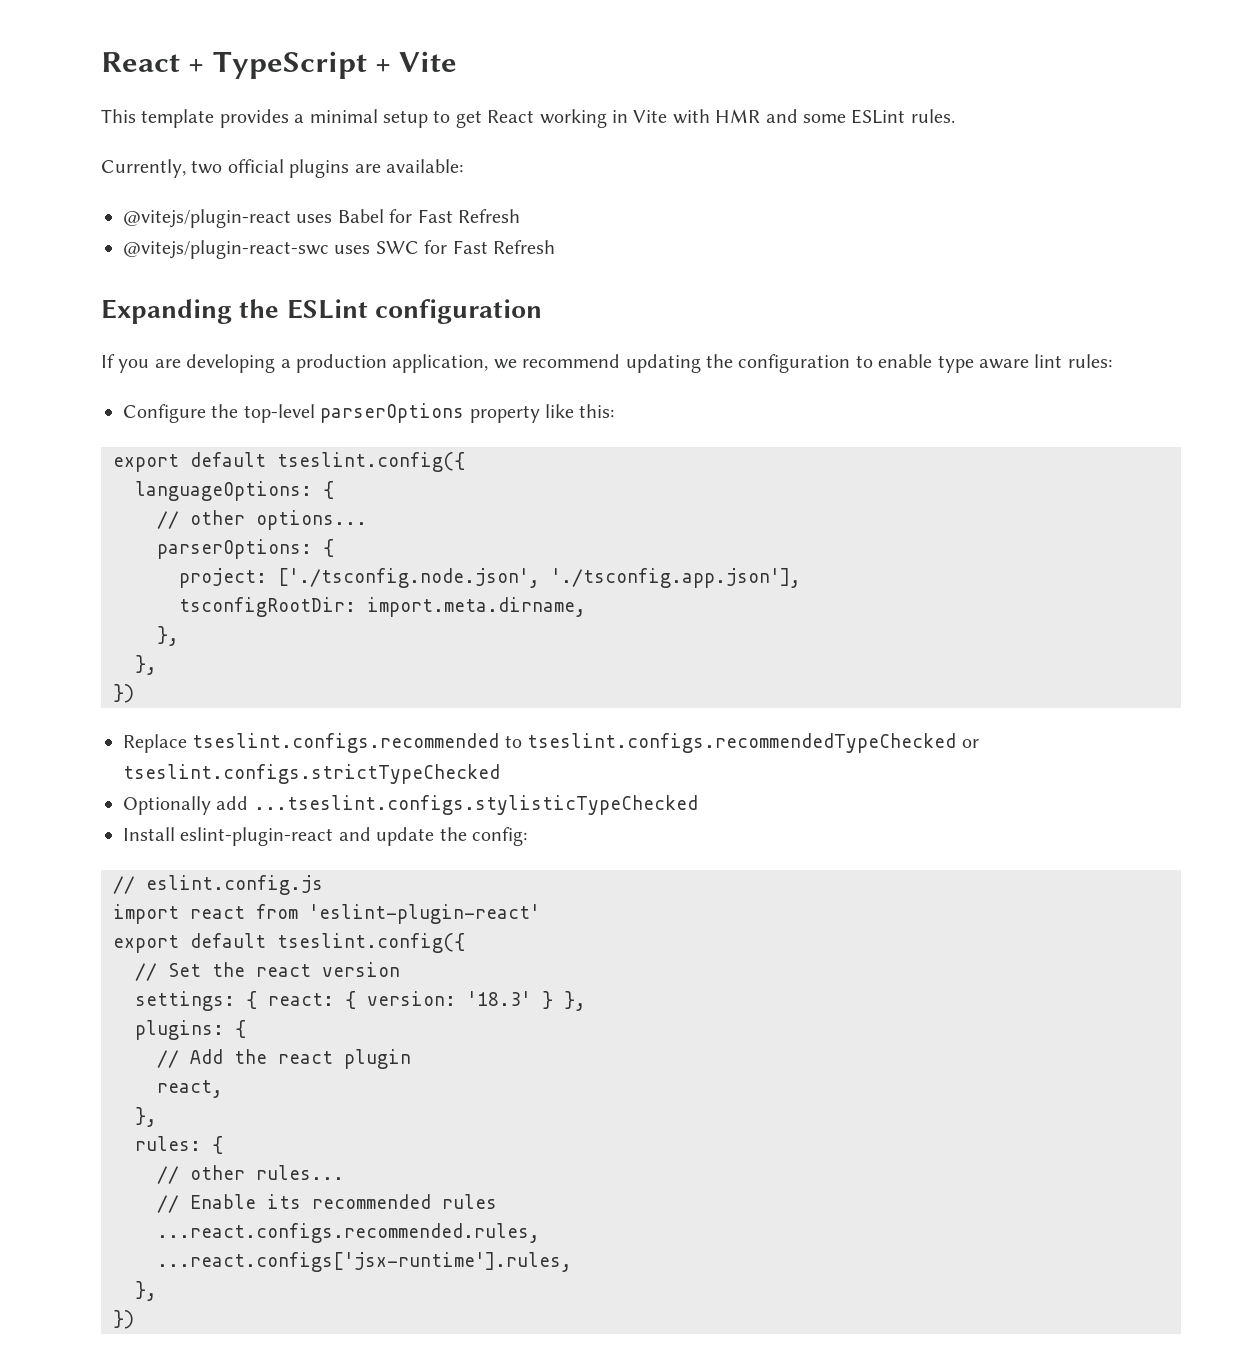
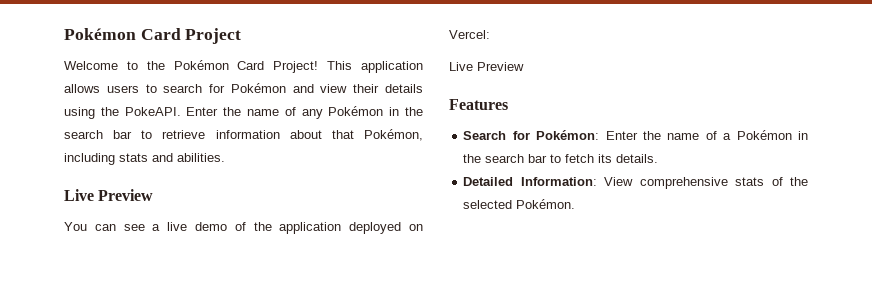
[101,51,458,79] [101,109,955,128] [101,159,463,178] [123,209,520,228] [123,240,555,259] [101,299,542,324] [101,354,1112,373] [123,403,615,423] [113,452,465,472] [135,481,334,501] [157,510,367,530] [157,539,334,559] [179,568,801,588] [179,597,586,617] [157,626,179,646] [135,655,157,675] [113,684,134,703] [123,733,979,753] [123,764,500,784] [123,795,698,815] [123,827,527,846] [113,875,323,895] [113,904,540,924] [113,933,465,953] [135,962,400,981] [135,991,586,1011] [135,1020,246,1040] [157,1049,411,1069] [157,1080,223,1098] [135,1107,157,1127] [135,1136,223,1154] [157,1165,344,1184] [157,1194,497,1213] [157,1223,540,1243] [157,1252,572,1272] [135,1281,157,1301] [113,1310,134,1329] React + TypeScript + Vite // This template provides a minimal setup to get React working in Vite with HMR and some ESLint rules. // Currently, two official plugins are available: // @vitejs/plugin-react uses Babel for Fast Refresh // @vitejs/plugin-react-swc uses SWC for Fast Refresh // Expanding the ESLint configuration // If you are developing a production application, we recommend updating the configuration to enable type aware lint rules: // Configure the top-level parserOptions property like this: // export default tseslint.config({ // languageOptions: { // // other options... // parserOptions: { // project: ['./tsconfig.node.json', './tsconfig.app.json'], // tsconfigRootDir: import.meta.dirname, // }, // }, // }) // Replace tseslint.configs.recommended to tseslint.configs.recommendedTypeChecked or tseslint.configs.strictTypeChecked // Optionally add ...tseslint.configs.stylisticTypeChecked // Install eslint-plugin-react and update the config: // // eslint.config.js // import react from 'eslint-plugin-react' // export default tseslint.config({ // // Set the react version // settings: { react: { version: '18.3' } }, // plugins: { // // Add the react plugin // react, // }, // rules: { // // other rules... // // Enable its recommended rules // ...react.configs.recommended.rules, // ...react.configs['jsx-runtime'].rules, // }, // }) -> [64,28,242,44] [64,60,423,73] [64,83,423,93] [64,106,424,119] [64,129,423,141] [64,153,225,165] [64,189,154,201] [64,222,424,234] [449,30,490,39] [449,62,524,71] [449,99,508,110] [463,130,808,140] [463,154,659,163] [463,177,808,189] [463,199,576,209] Pokémon Card Project // Welcome to the Pokémon Card Project! This application allows users to search for Pokémon and view their details using the PokeAPI. Enter the name of any Pokémon in the search bar to retrieve information about that Pokémon, including stats and abilities. // Live Preview // You can see a live demo of the application deployed on Vercel: // Live Preview // Features // Search for Pokémon: Enter the name of a Pokémon in the search bar to fetch its details. // Detailed Information: View comprehensive stats of the selected Pokémon.

